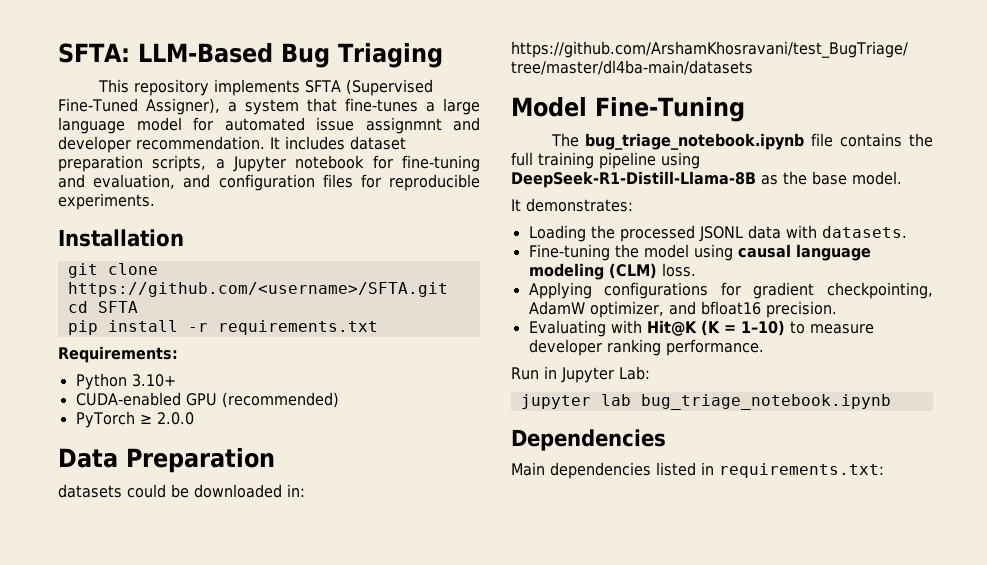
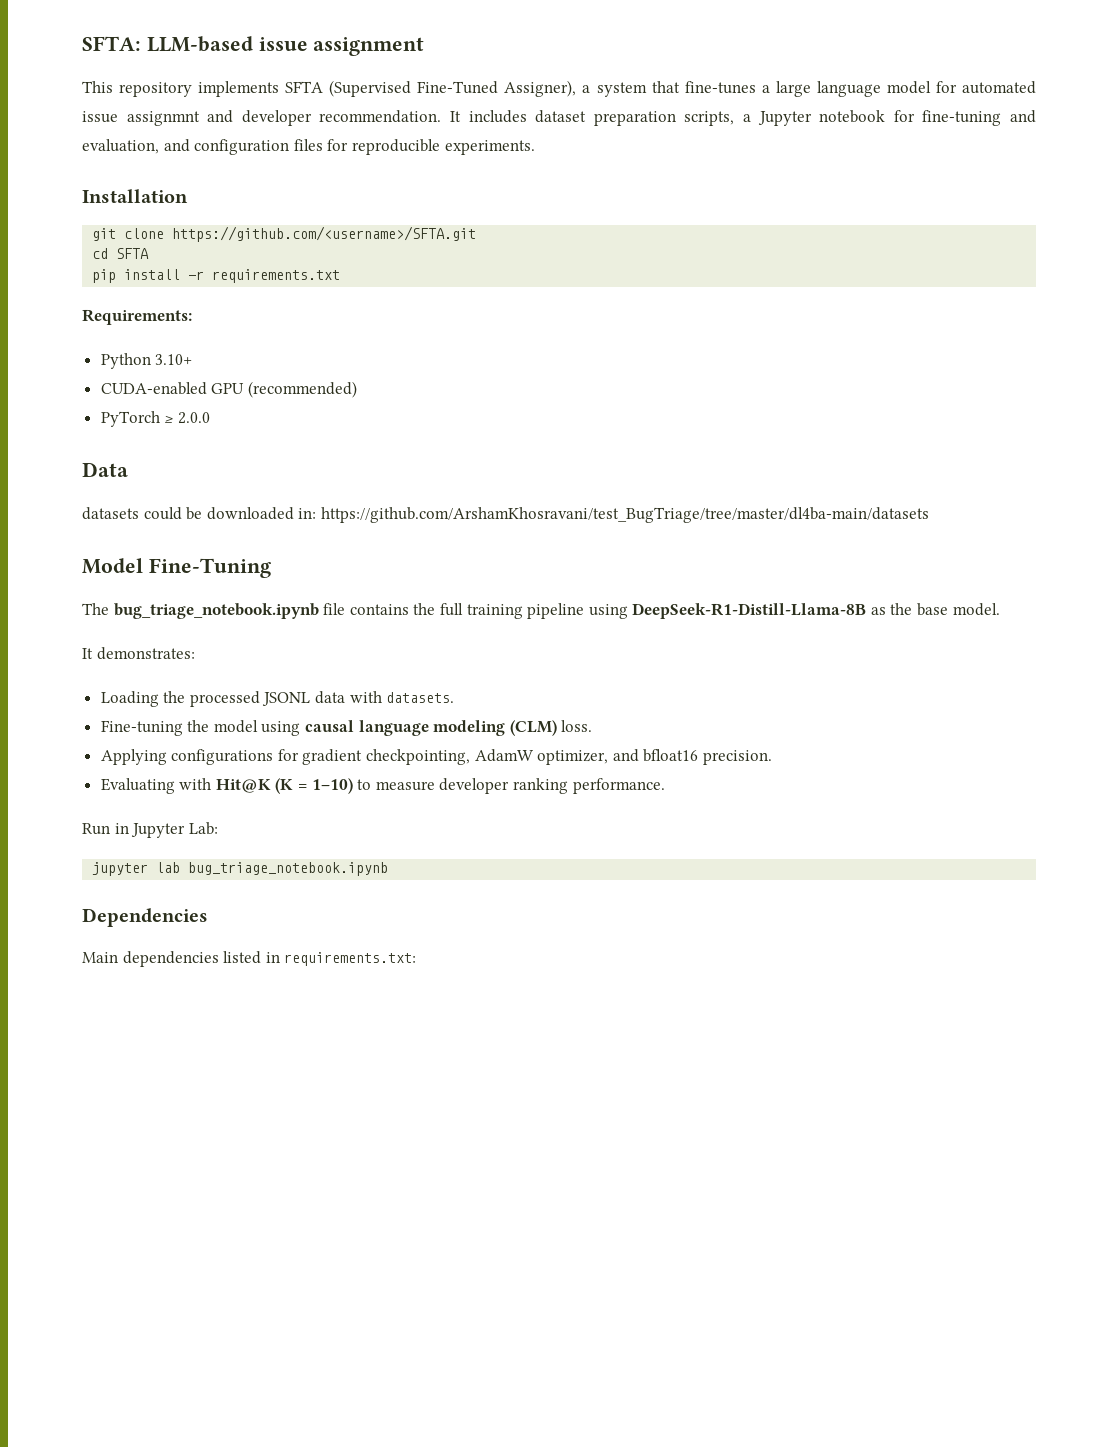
[137,43,443,68] LLM-Based Bug Triaging -> [146,36,425,56] LLM-based issue assignment
[126,448,275,473] Preparation -> (128, 469) none

